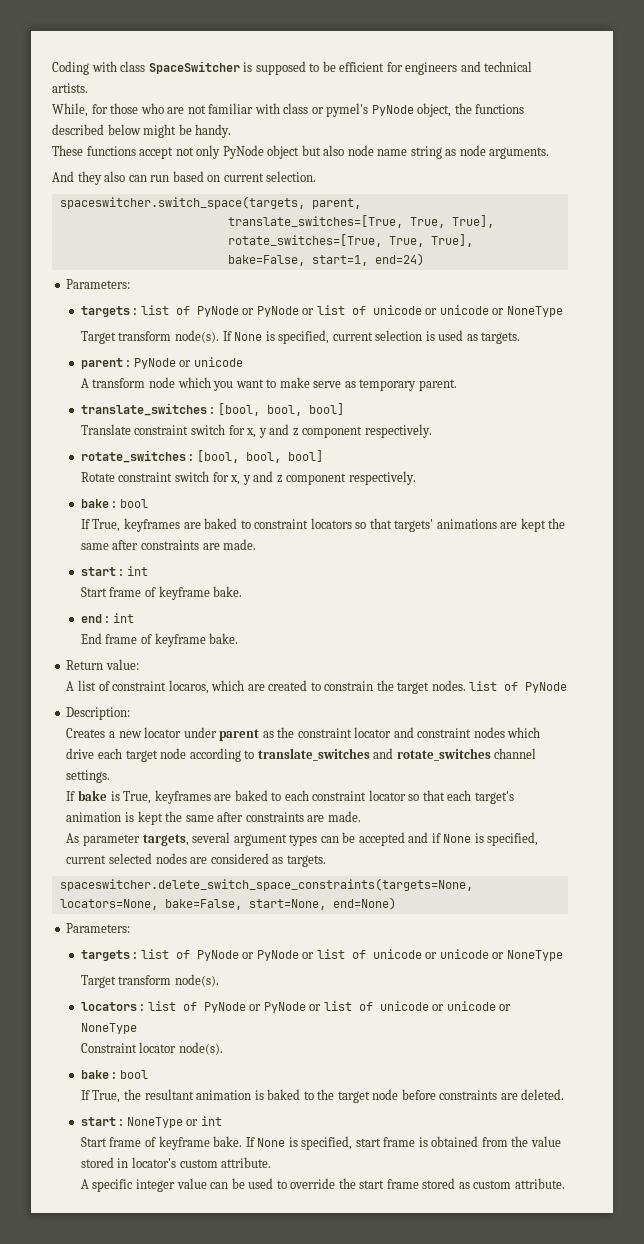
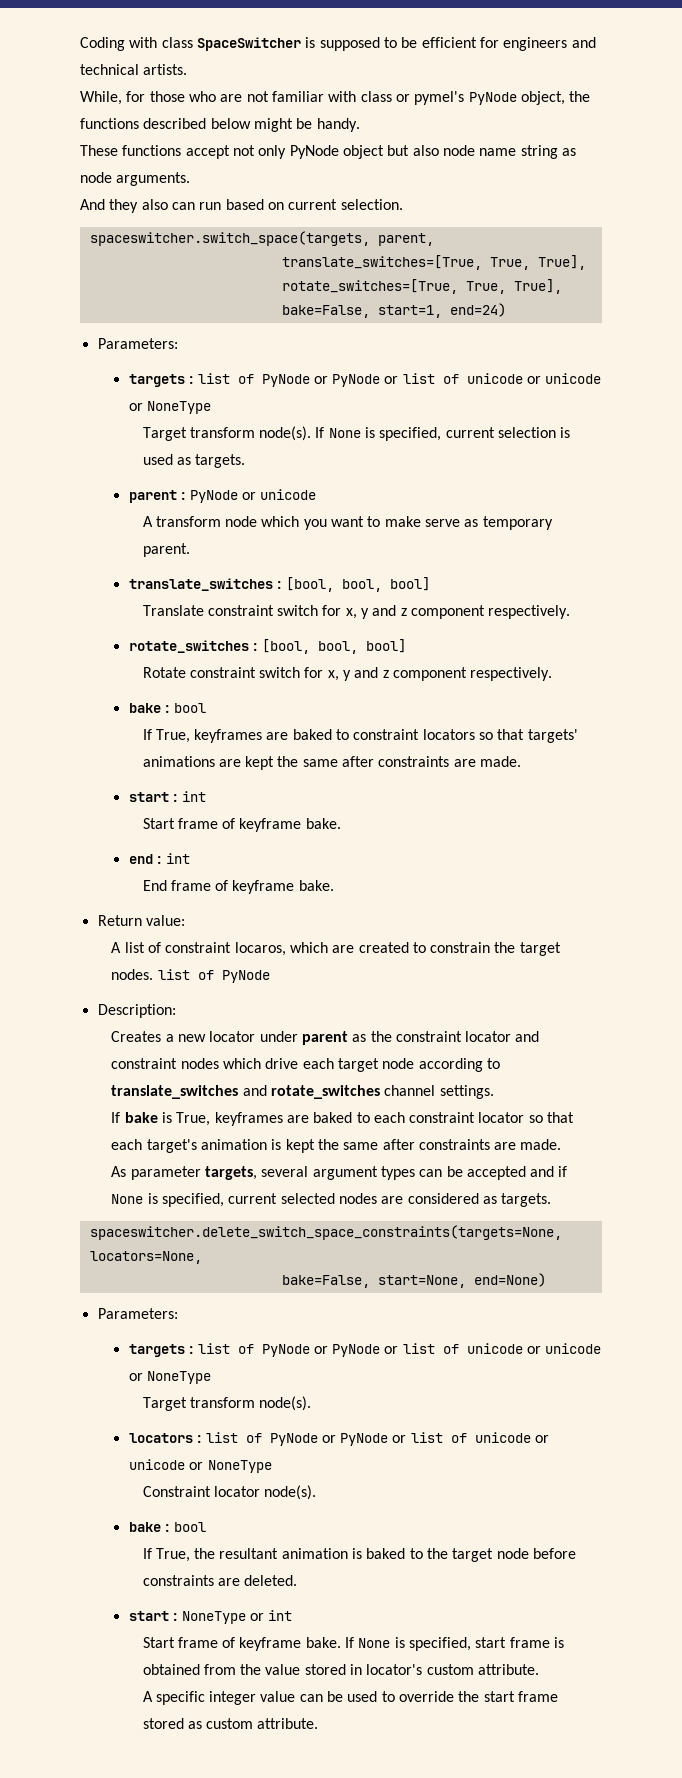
(158, 904) none -> (202, 1257) //

